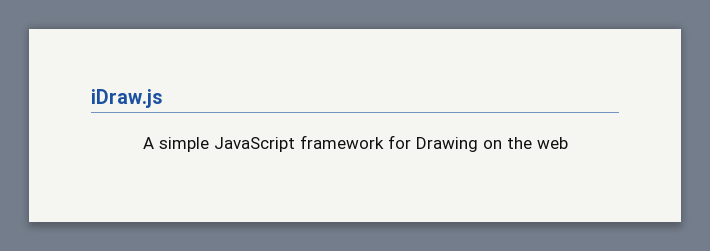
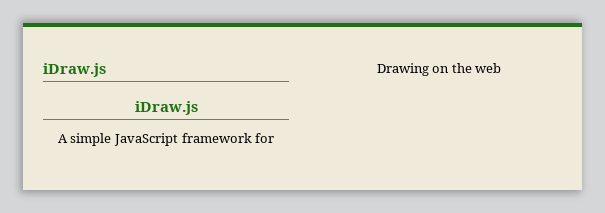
[91,89,162,108] iDraw.js -> [43,63,106,77] [134,101,198,115] iDraw.js // iDraw.js

